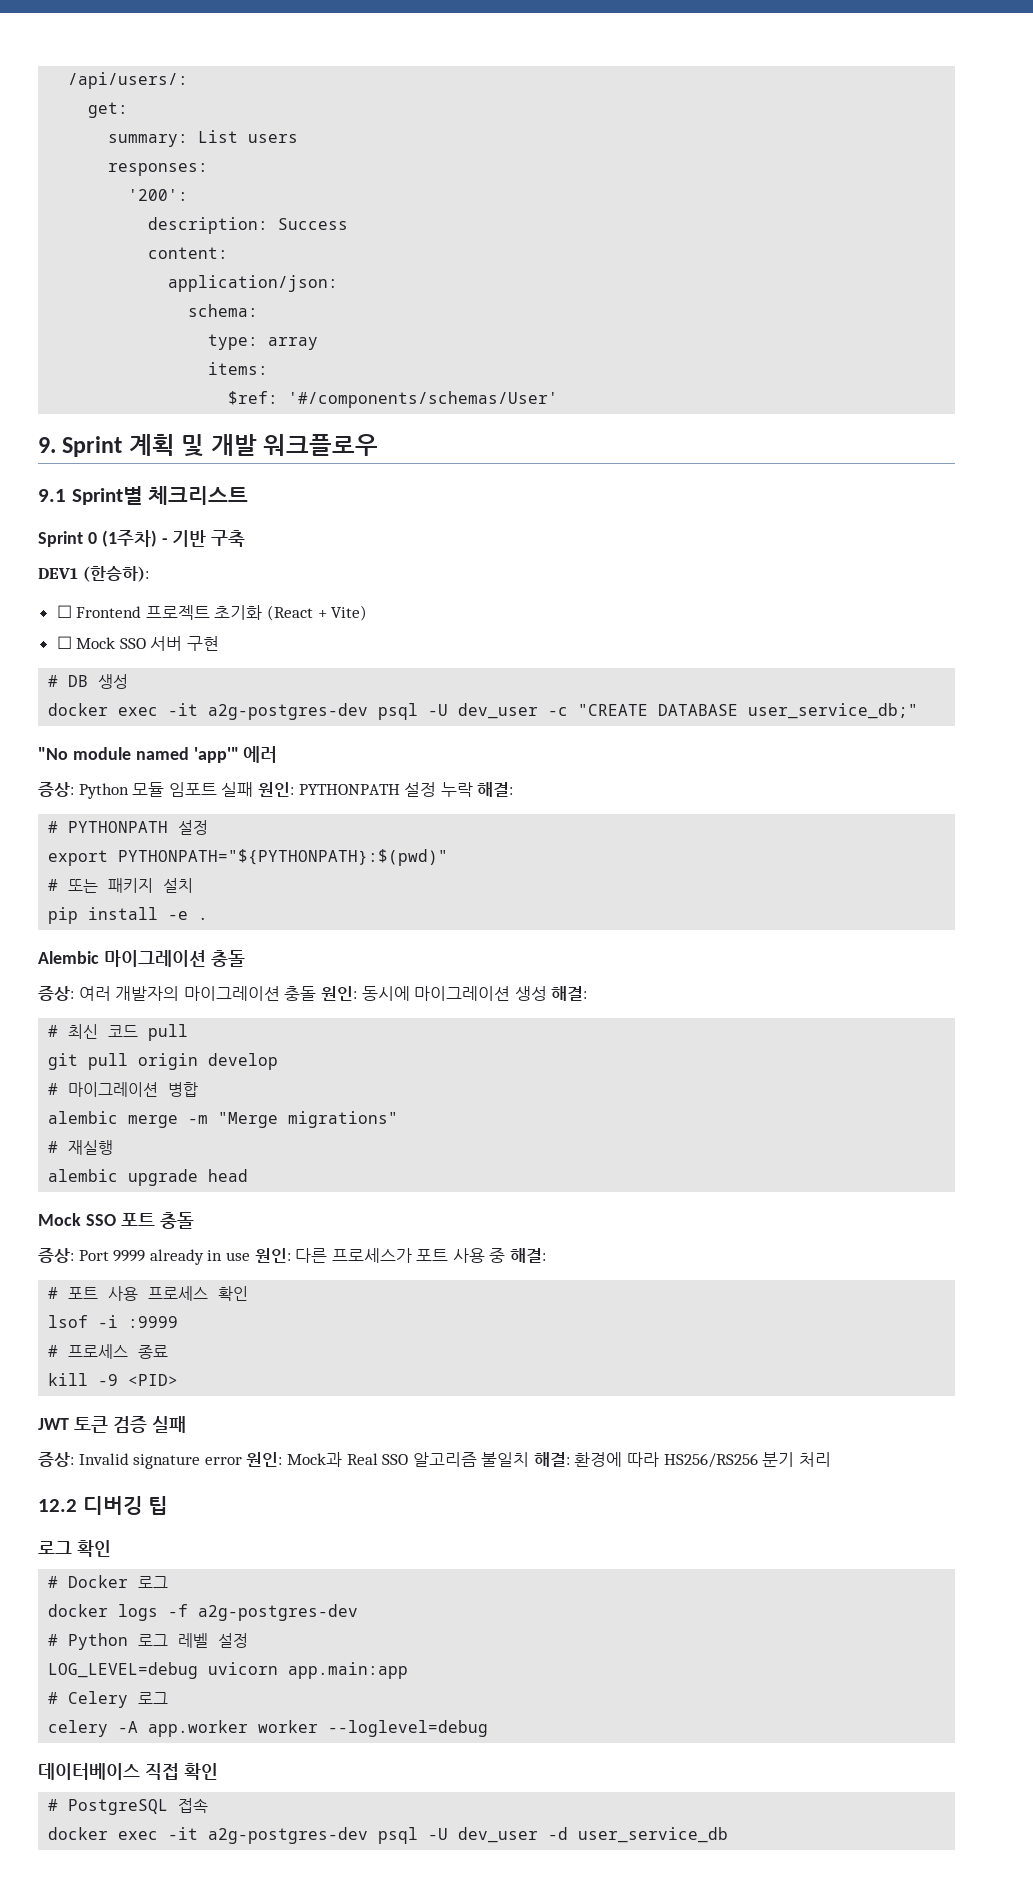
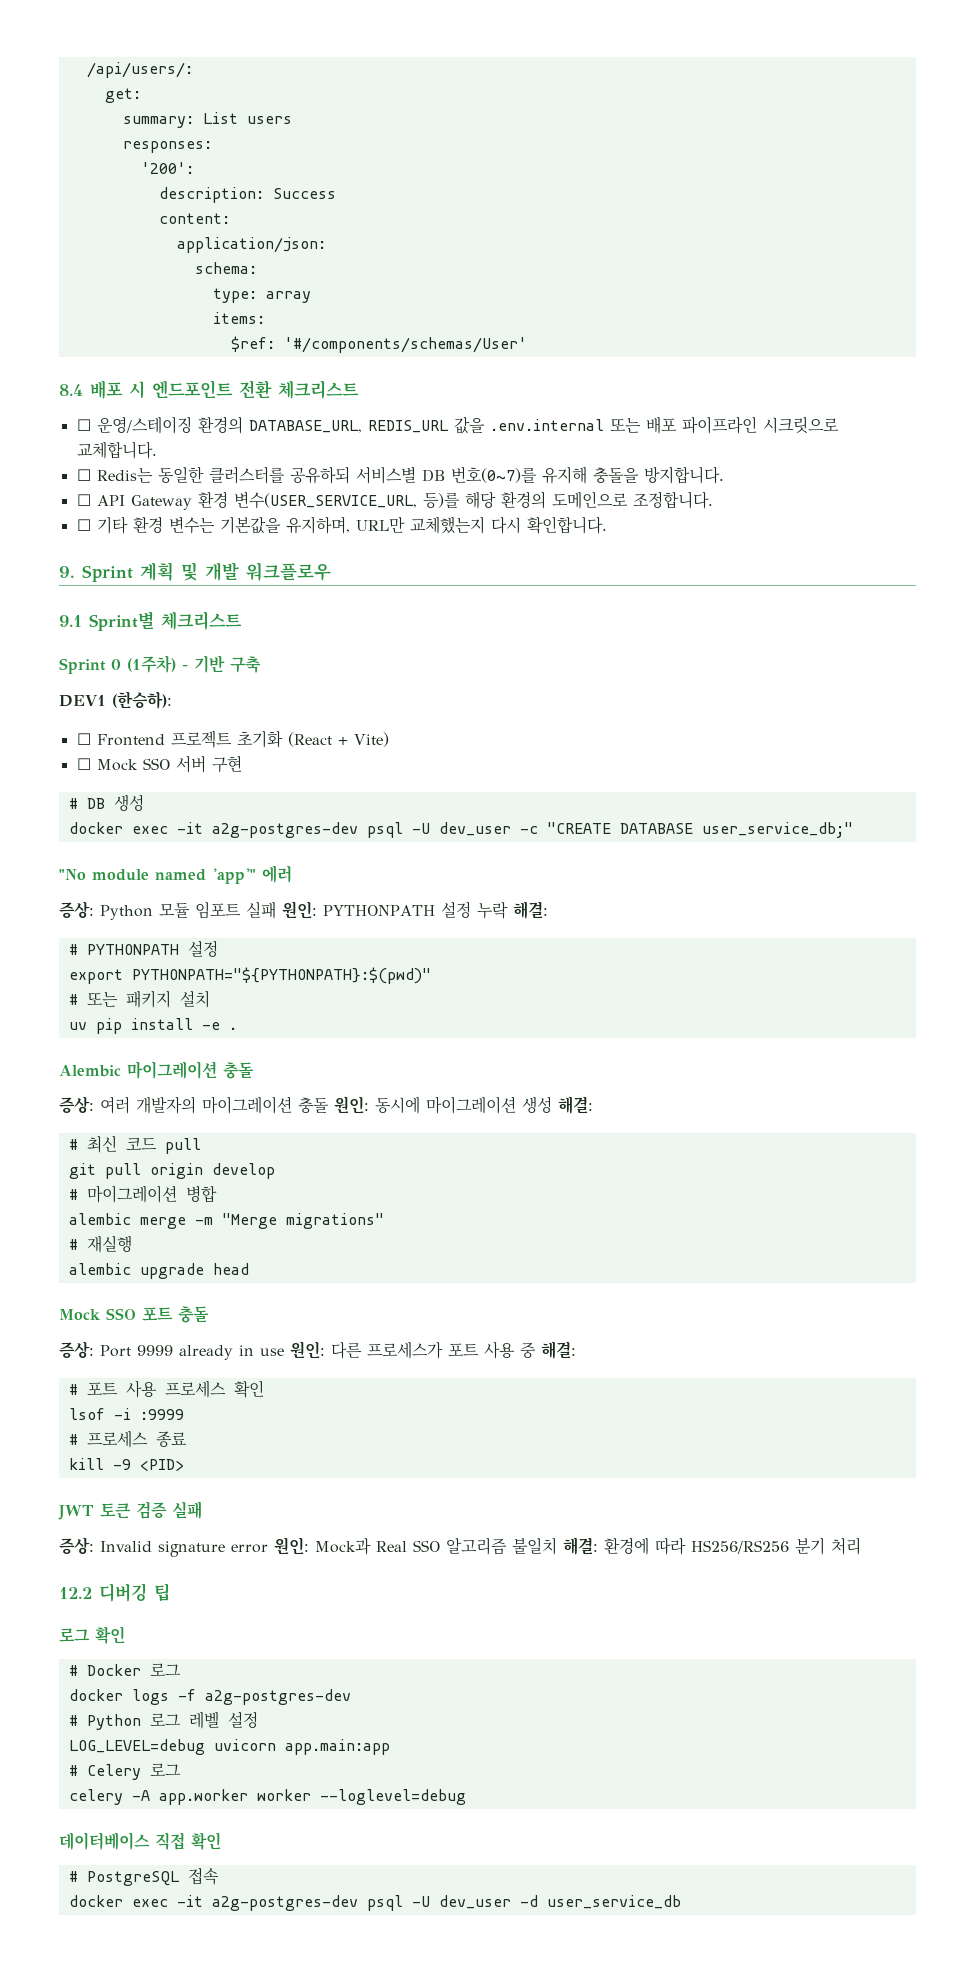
(559, 399) none -> [59,380,359,399] [76,416,839,434] [76,441,157,459] [76,466,724,484] [76,491,713,510] [76,516,607,534] // 8.4 배포 시 엔드포인트 전환 체크리스트 // ☐ 운영/스테이징 환경의 DATABASE_URL, REDIS_URL 값을 .env.internal 또는 배포 파이프라인 시크릿으로 교체합니다. // ☐ Redis는 동일한 클러스터를 공유하되 서비스별 DB 번호(0~7)를 유지해 충돌을 방지합니다. // ☐ API Gateway 환경 변수(USER_SERVICE_URL, 등)를 해당 환경의 도메인으로 조정합니다. // ☐ 기타 환경 변수는 기본값을 유지하며, URL만 교체했는지 다시 확인합니다.
(194, 885) none -> [68,1022,87,1030] uv

